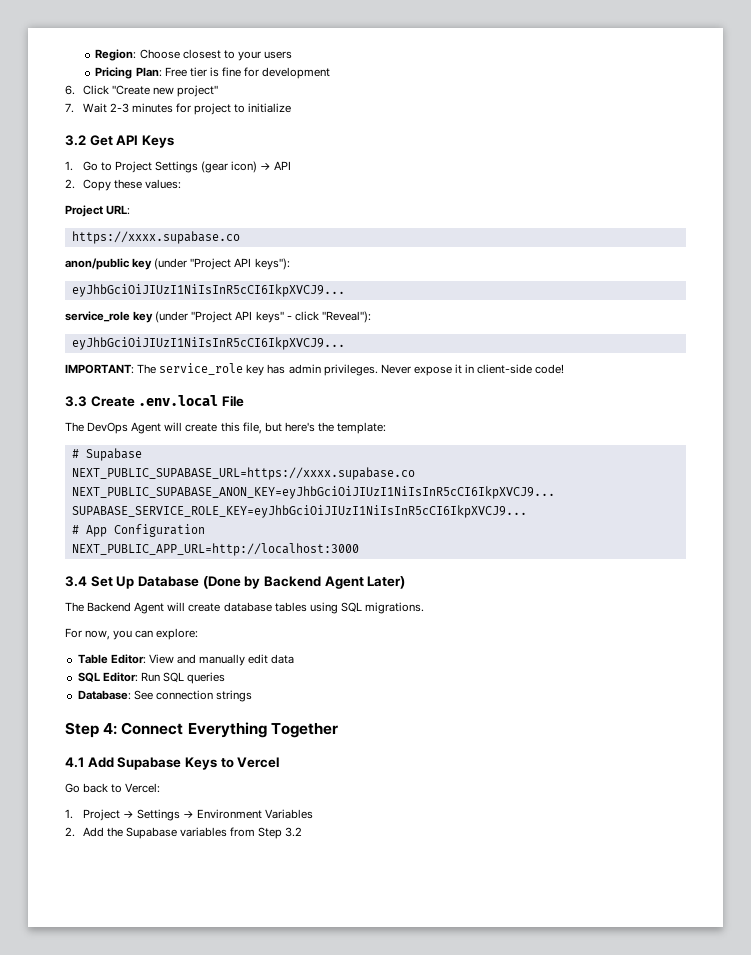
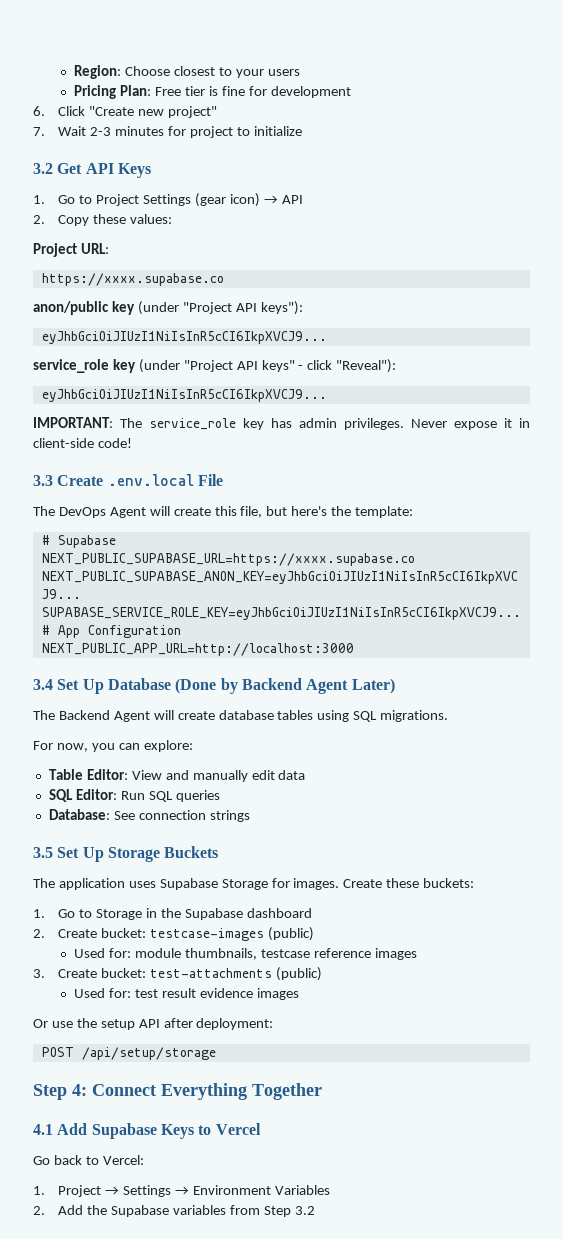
(252, 696) none -> [33,846,219,862] [33,878,475,890] [33,908,312,920] [33,927,315,941] [74,948,417,960] [33,967,323,981] [74,988,299,1000] [33,1018,274,1030] [41,1047,216,1060] // 3.5 Set Up Storage Buckets // The application uses Supabase Storage for images. Create these buckets: // 1. Go to Storage in the Supabase dashboard // 2. Create bucket: testcase-images (public) // Used for: module thumbnails, testcase reference images // 3. Create bucket: test-attachments (public) // Used for: test result evidence images // Or use the setup API after deployment: // POST /api/setup/storage

